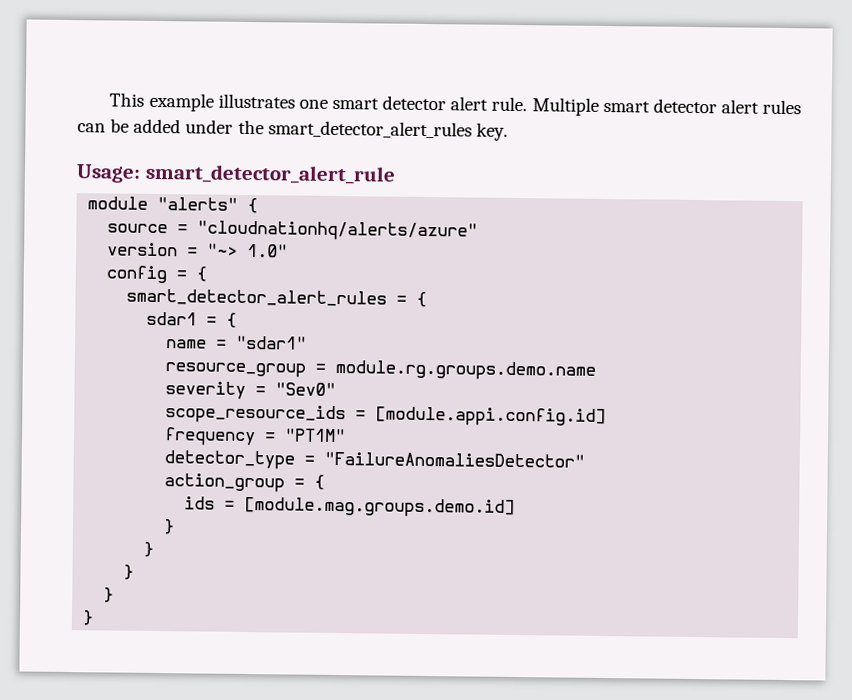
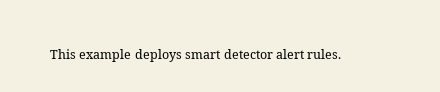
[217,93,802,116] [77,118,508,141] [76,163,396,185] [87,196,259,214] [107,220,479,242] [107,242,289,258] [106,265,208,284] [126,288,428,308] [146,311,238,328] [166,335,308,350] [165,359,597,381] [165,381,337,399] [165,404,607,428] [164,427,347,447] [164,450,586,470] [164,473,326,493] [184,496,516,519] [163,519,176,535] [143,541,155,557] [123,564,135,580] [103,587,115,603] [82,610,95,626] illustrates one smart detector alert rule. Multiple smart detector alert rules can be added under the smart_detector_alert_rules key. // Usage: smart_detector_alert_rule // module "alerts" { // source = "cloudnationhq/alerts/azure" // version = "~> 1.0" // config = { // smart_detector_alert_rules = { // sdar1 = { // name = "sdar1" // resource_group = module.rg.groups.demo.name // severity = "Sev0" // scope_resource_ids = [module.appi.config.id] // frequency = "PT1M" // detector_type = "FailureAnomaliesDetector" // action_group = { // ids = [module.mag.groups.demo.id] // } // } // } // } // } -> [134,49,342,62] deploys smart detector alert rules.

